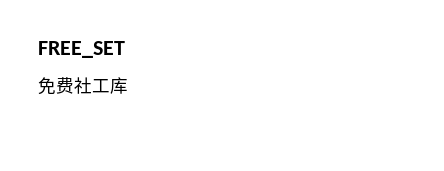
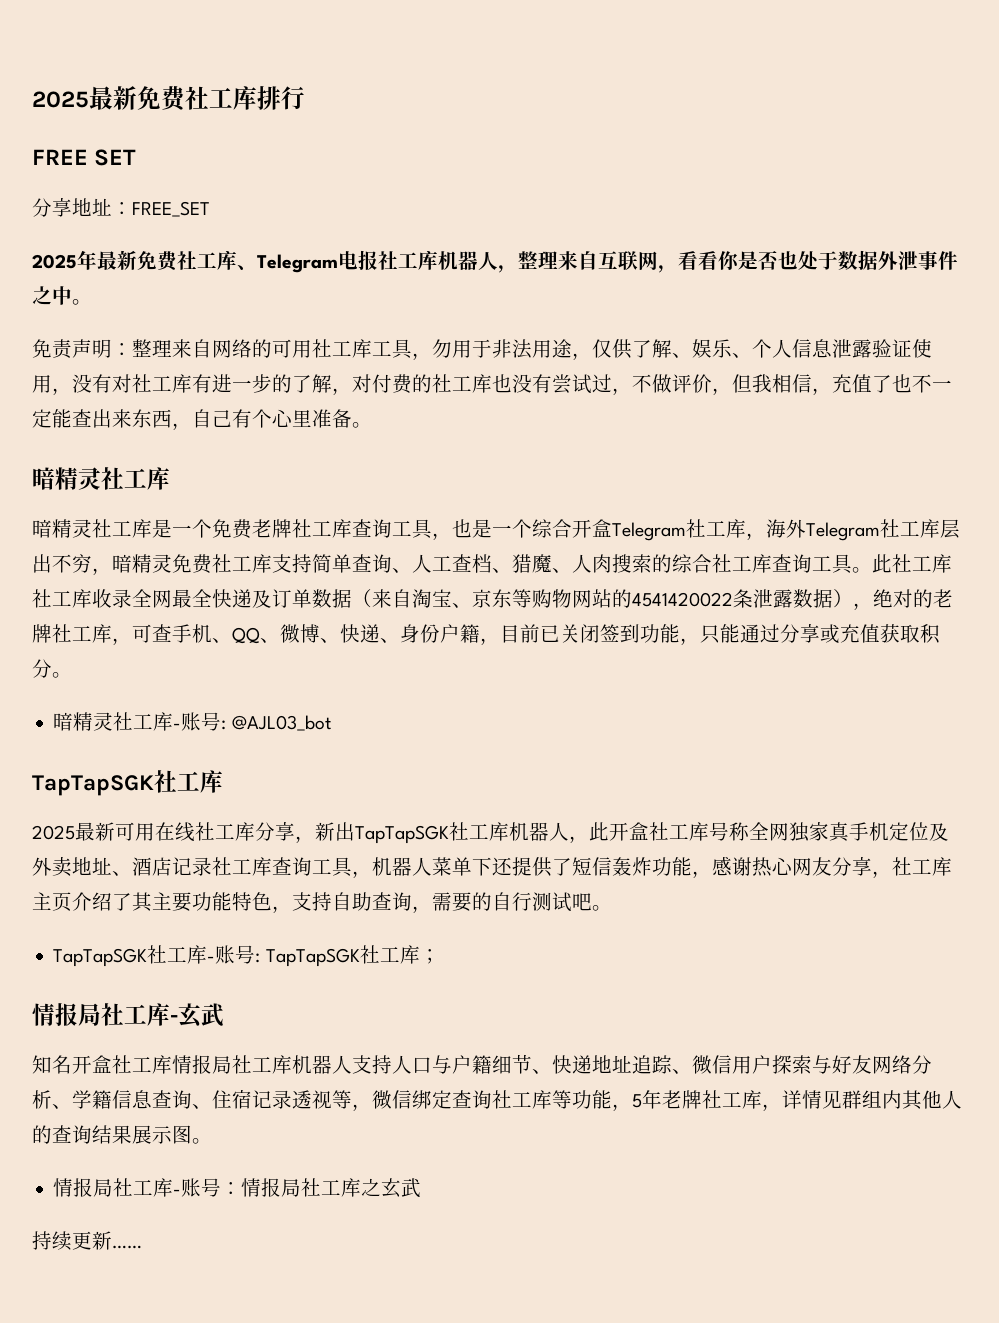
[38,41,125,58] [38,77,128,95] FREE_SET // 免费社工库 -> [32,86,305,111] [32,149,137,166] [32,198,210,217] [32,250,958,273] [32,286,92,305] [32,339,932,360] [32,374,952,395] [32,409,372,430] [32,467,170,490] [32,519,960,541] [32,554,952,575] [32,589,953,610] [32,624,940,645] [32,659,72,678] [53,712,331,731] [32,770,223,796] [32,822,949,844] [32,857,952,878] [32,892,612,913] [53,945,440,967] [32,1003,224,1028] [32,1054,932,1074] [32,1090,962,1111] [32,1125,212,1144] [53,1178,422,1198] [32,1231,142,1251] 2025最新免费社工库排行 // FREE SET // 分享地址：FREE_SET // 2025年最新免费社工库、Telegram电报社工库机器人，整理来自互联网，看看你是否也处于数据外泄事件之中。 // 免责声明：整理来自网络的可用社工库工具，勿用于非法用途，仅供了解、娱乐、个人信息泄露验证使用，没有对社工库有进一步的了解，对付费的社工库也没有尝试过，不做评价，但我相信，充值了也不一定能查出来东西，自己有个心里准备。 // 暗精灵社工库 // 暗精灵社工库是一个免费老牌社工库查询工具，也是一个综合开盒Telegram社工库，海外Telegram社工库层出不穷，暗精灵免费社工库支持简单查询、人工查档、猎魔、人肉搜索的综合社工库查询工具。此社工库社工库收录全网最全快递及订单数据（来自淘宝、京东等购物网站的4541420022条泄露数据），绝对的老牌社工库，可查手机、QQ、微博、快递、身份户籍，目前已关闭签到功能，只能通过分享或充值获取积分。 // 暗精灵社工库-账号: @AJL03_bot // TapTapSGK社工库 // 2025最新可用在线社工库分享，新出TapTapSGK社工库机器人，此开盒社工库号称全网独家真手机定位及外卖地址、酒店记录社工库查询工具，机器人菜单下还提供了短信轰炸功能，感谢热心网友分享，社工库主页介绍了其主要功能特色，支持自助查询，需要的自行测试吧。 // TapTapSGK社工库-账号: TapTapSGK社工库； // 情报局社工库-玄武 // 知名开盒社工库情报局社工库机器人支持人口与户籍细节、快递地址追踪、微信用户探索与好友网络分析、学籍信息查询、住宿记录透视等，微信绑定查询社工库等功能，5年老牌社工库，详情见群组内其他人的查询结果展示图。 // 情报局社工库-账号：情报局社工库之玄武 // 持续更新……

